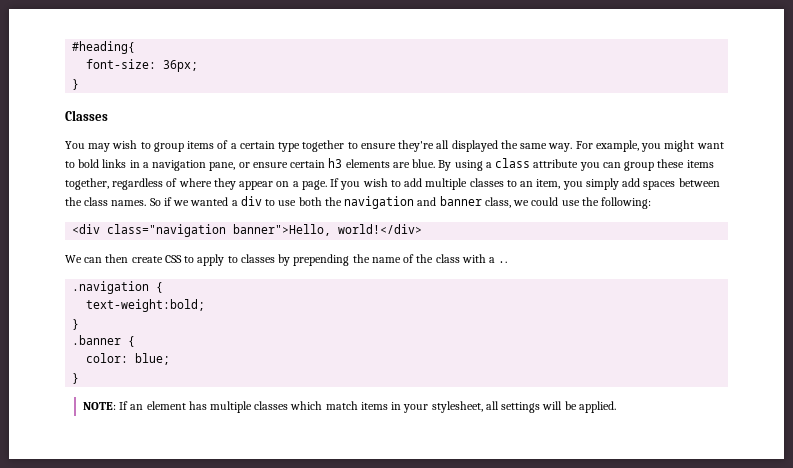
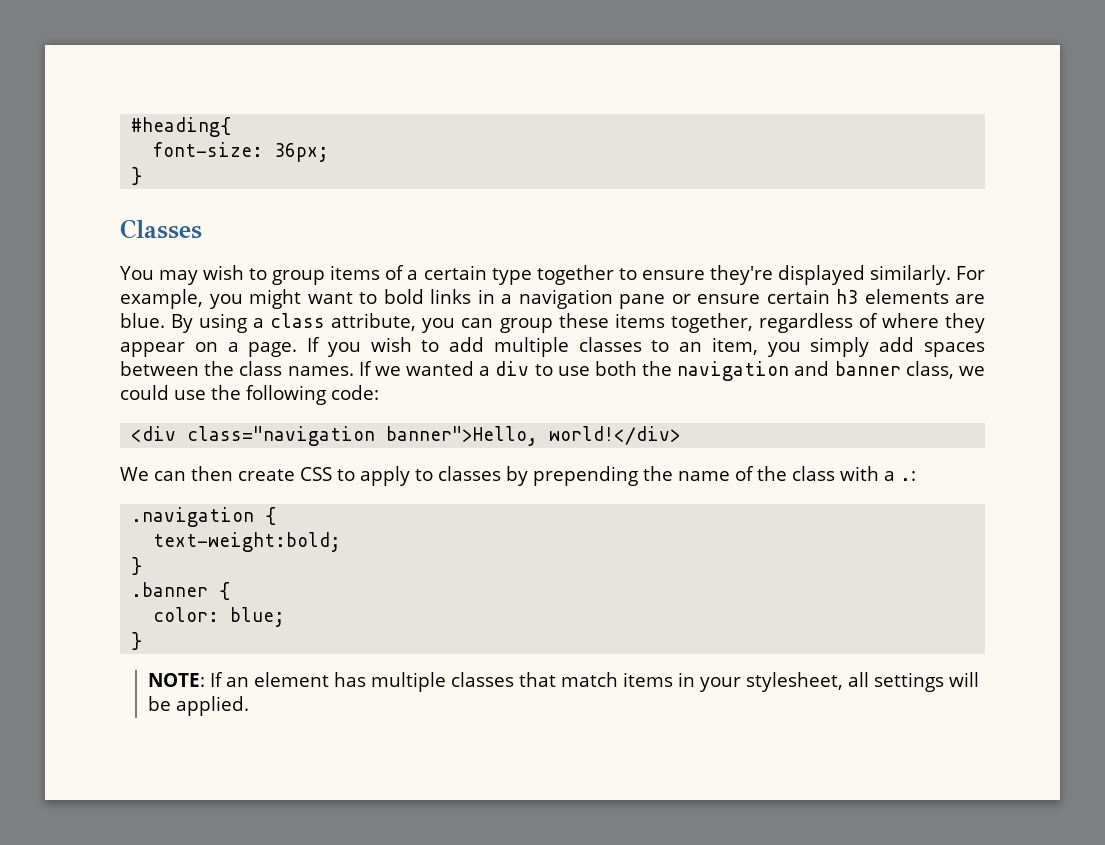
[436,140,573,152] all displayed the same way. -> [777,265,951,285] displayed similarly.
[209,162,236,171] pane, -> [619,294,665,309] pane
[533,159,579,168] attribute -> [331,313,417,331] attribute,
[149,197,172,206] So if -> [358,361,372,376] If
[601,197,652,209] following: -> [246,385,379,405] following code:
[498,261,508,263] .. -> [900,471,916,481] .:
[290,401,323,410] which -> [518,672,556,687] that

